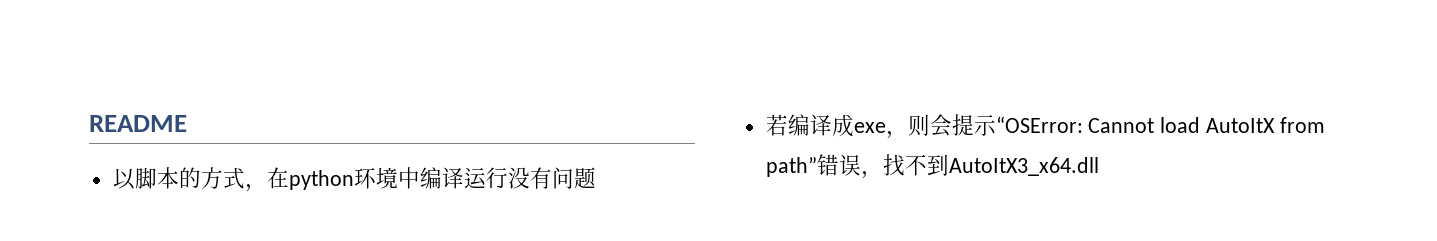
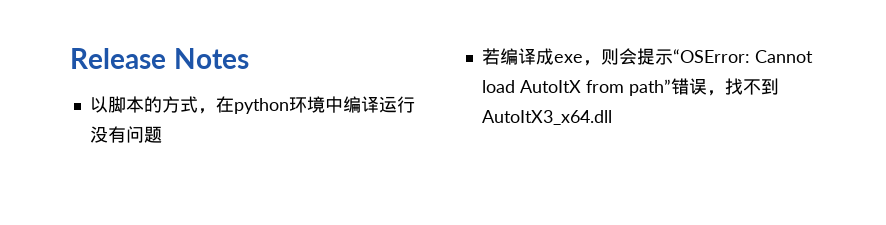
[89,115,187,132] README -> [70,48,249,69] Release Notes

